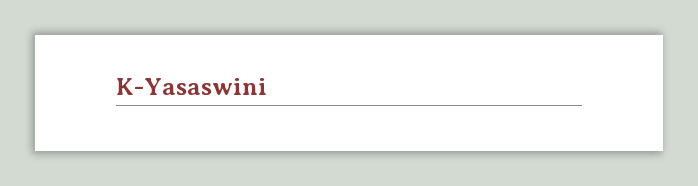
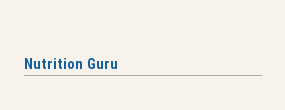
[116,78,267,95] K-Yasaswini -> [24,58,118,69] Nutrition Guru

